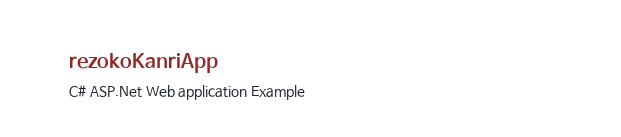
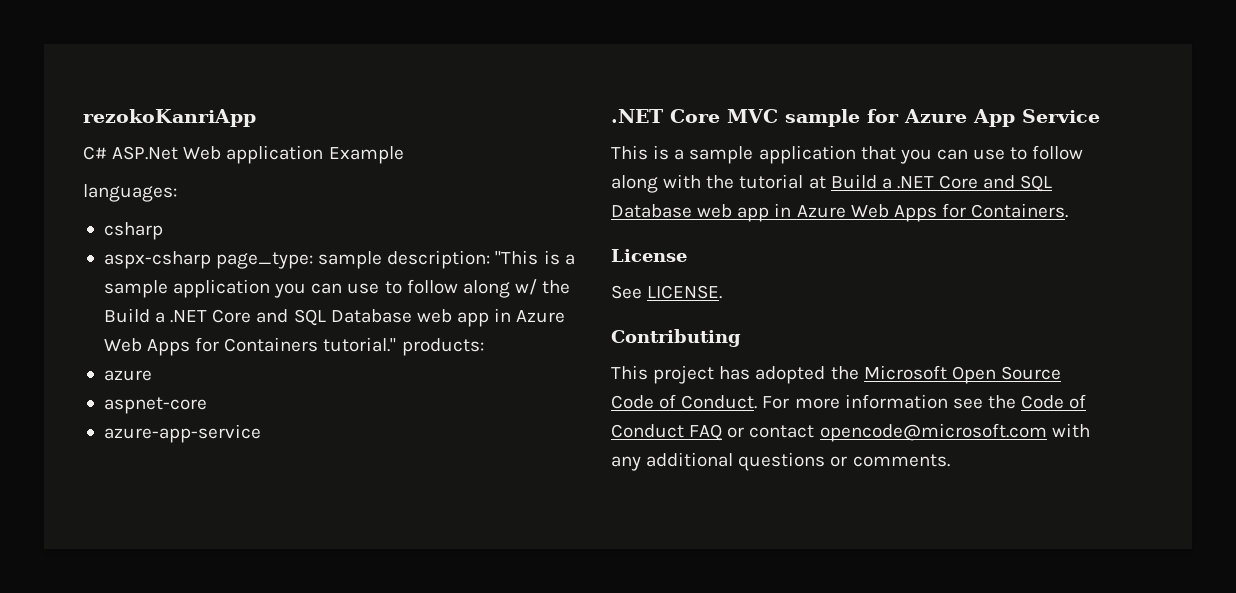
(306, 92) none -> [83,184,177,202] [103,222,163,240] [103,250,575,269] [103,279,571,298] [103,308,566,327] [103,337,484,356] [103,370,152,381] [103,397,207,414] [103,424,261,443] [611,109,1100,127] [611,145,1084,164] [611,174,1053,193] [611,203,1069,222] [611,249,687,262] [611,285,723,299] [611,329,741,347] [611,365,1061,384] [611,394,1087,409] [611,423,1090,442] [611,452,950,471] // languages: // csharp // aspx-csharp page_type: sample description: "This is a sample application you can use to follow along w/ the Build a .NET Core and SQL Database web app in Azure Web Apps for Containers tutorial." products: // azure // aspnet-core // azure-app-service // .NET Core MVC sample for Azure App Service // This is a sample application that you can use to follow along with the tutorial at Build a .NET Core and SQL Database web app in Azure Web Apps for Containers. // License // See LICENSE. // Contributing // This project has adopted the Microsoft Open Source Code of Conduct. For more information see the Code of Conduct FAQ or contact opencode@microsoft.com with any additional questions or comments.

